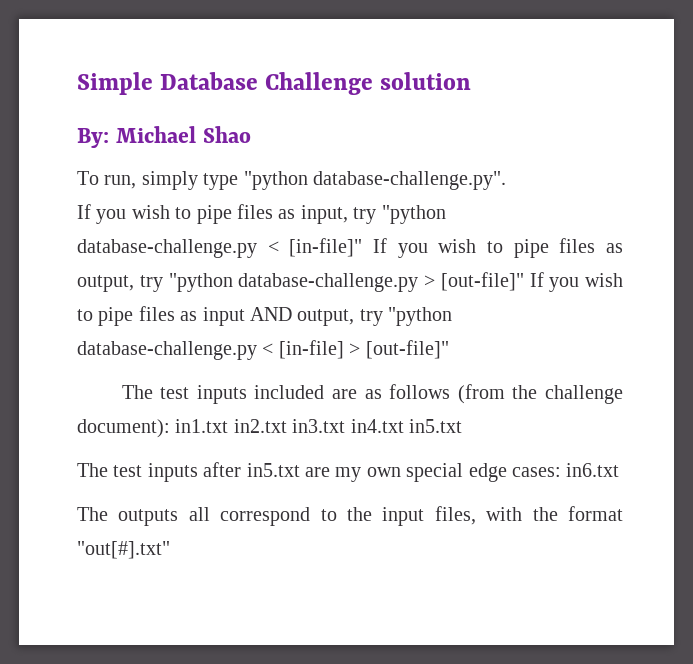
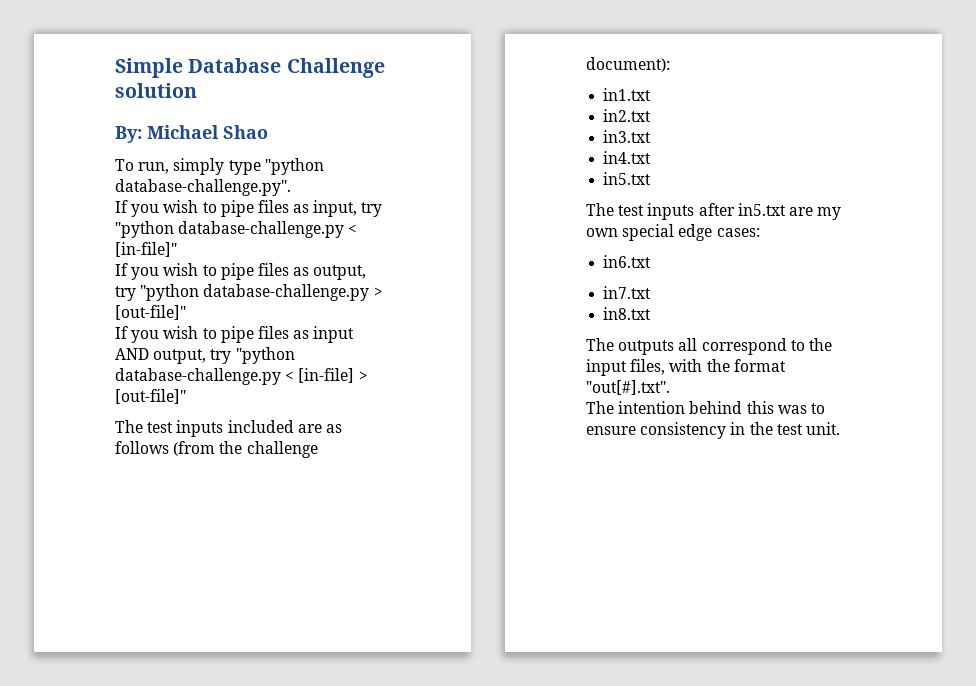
(363, 247) none -> (177, 249) //
(524, 281) none -> (186, 312) //
(170, 428) none -> (670, 64) //
(229, 426) none -> (652, 94) //
(287, 426) none -> (652, 115) //
(346, 426) none -> (652, 136) //
(404, 426) none -> (652, 157) //
(561, 472) none -> (760, 232) //
(620, 470) none -> [603,286,652,299] [603,307,652,320] // in7.txt // in8.txt
[77,541,170,559] "out[#].txt" -> [586,380,670,395] [586,401,825,414] [586,422,840,439] "out[#].txt". // The intention behind this was to ensure consistency in the test unit.

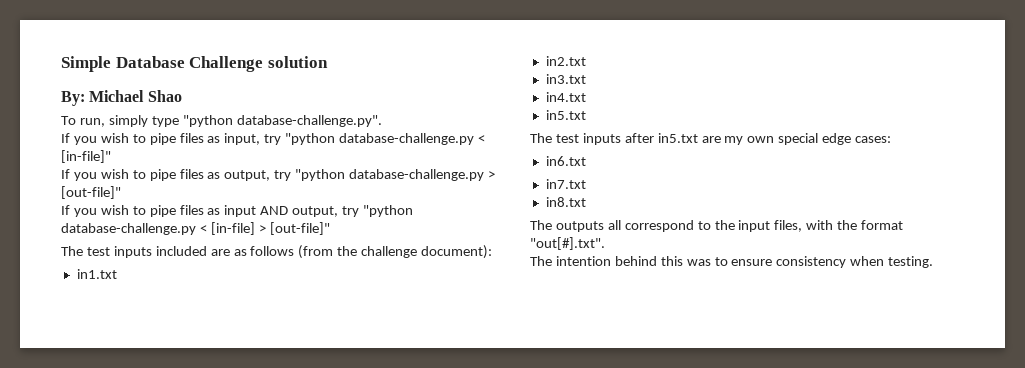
[730,422,840,435] in the test unit. -> [850,256,934,268] when testing.

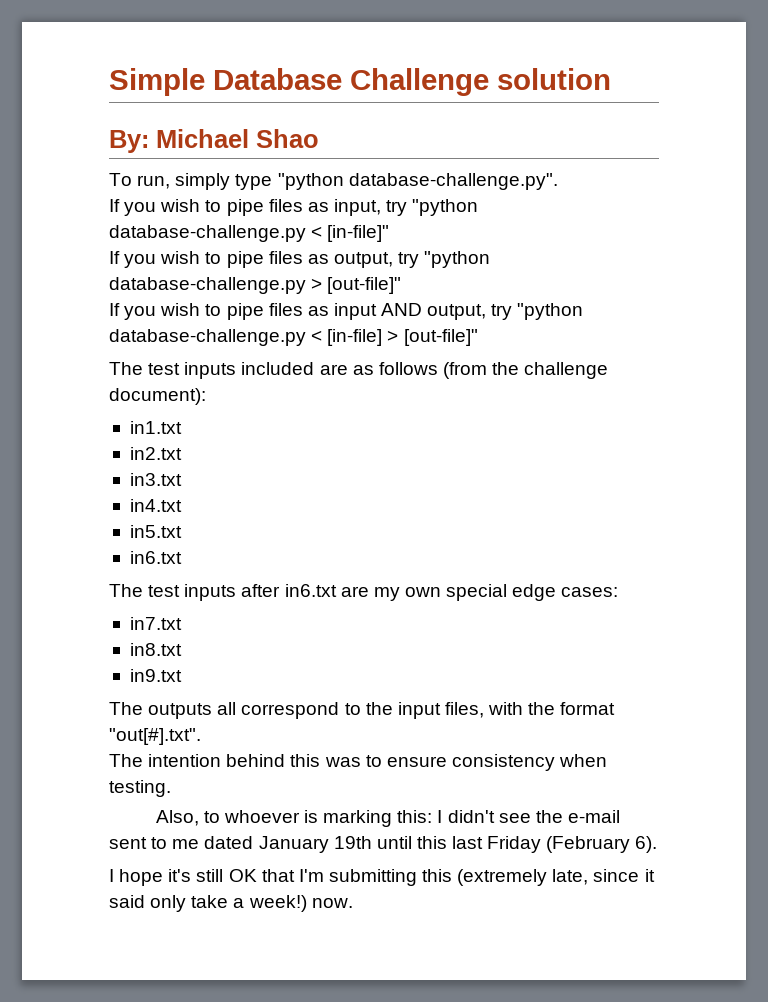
(586, 115) none -> [129,551,182,564] // in6.txt
[657,133,698,143] in5.txt -> [284,584,337,597] in6.txt
[545,156,586,166] // in6.txt -> (619, 592) none
(586, 202) none -> [129,669,182,682] // in9.txt
(934, 262) none -> [155,810,620,827] [109,836,658,853] [109,869,655,886] [109,895,353,912] // Also, to whoever is marking this: I didn't see the e-mail sent to me dated January 19th until this last Friday (February 6). // I hope it's still OK that I'm submitting this (extremely late, since it said only take a week!) now.

